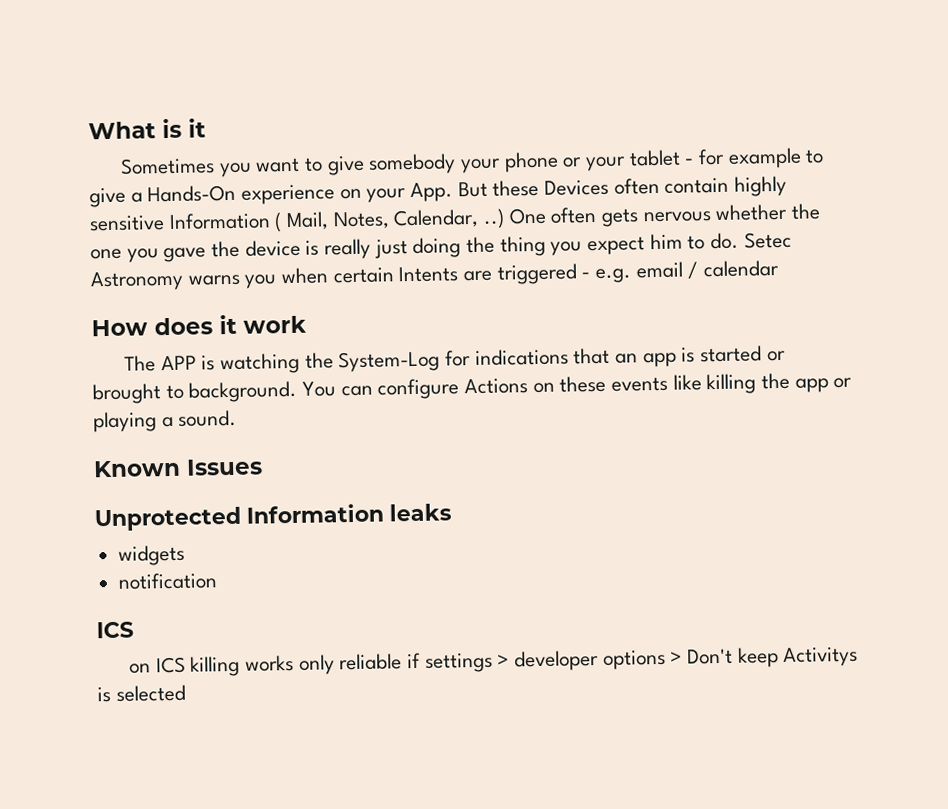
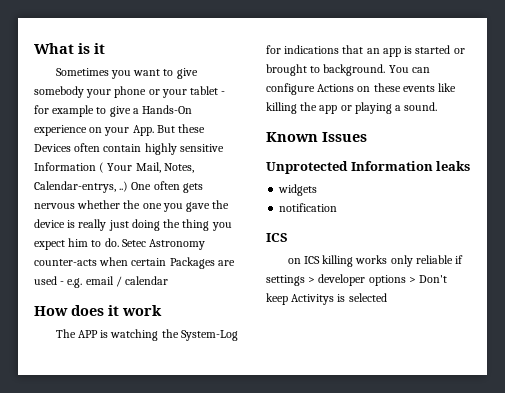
(283, 222) none -> [107,163,133,171] Your
[393,208,480,229] Calendar, -> [34,181,116,193] Calendar-entrys,
[187,263,578,289] warns you when certain Intents are triggered -> [34,257,235,269] [34,276,57,285] counter-acts when certain Packages are used

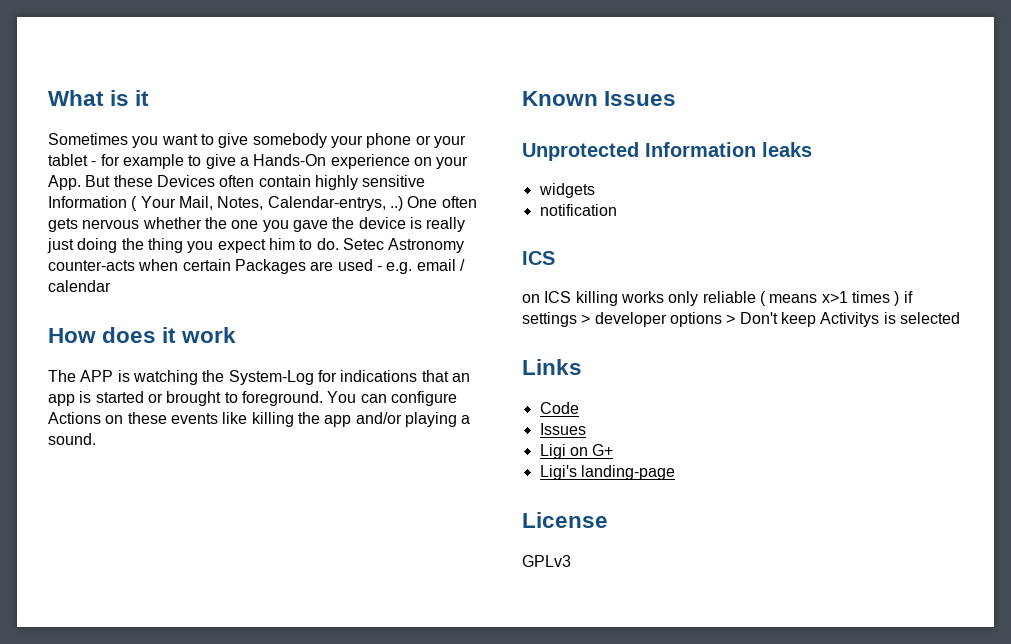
[323,64,386,76] background. -> [241,391,323,406] foreground.
[340,105,352,111] or -> [355,412,402,424] and/or
(453, 259) none -> [759,291,900,306] ( means x>1 times )
(387, 297) none -> [522,359,582,375] [539,402,579,414] [539,423,586,435] [539,444,614,459] [539,465,675,480] [522,512,608,528] [522,555,571,567] // Links // Code // Issues // Ligi on G+ // Ligi's landing-page // License // GPLv3

